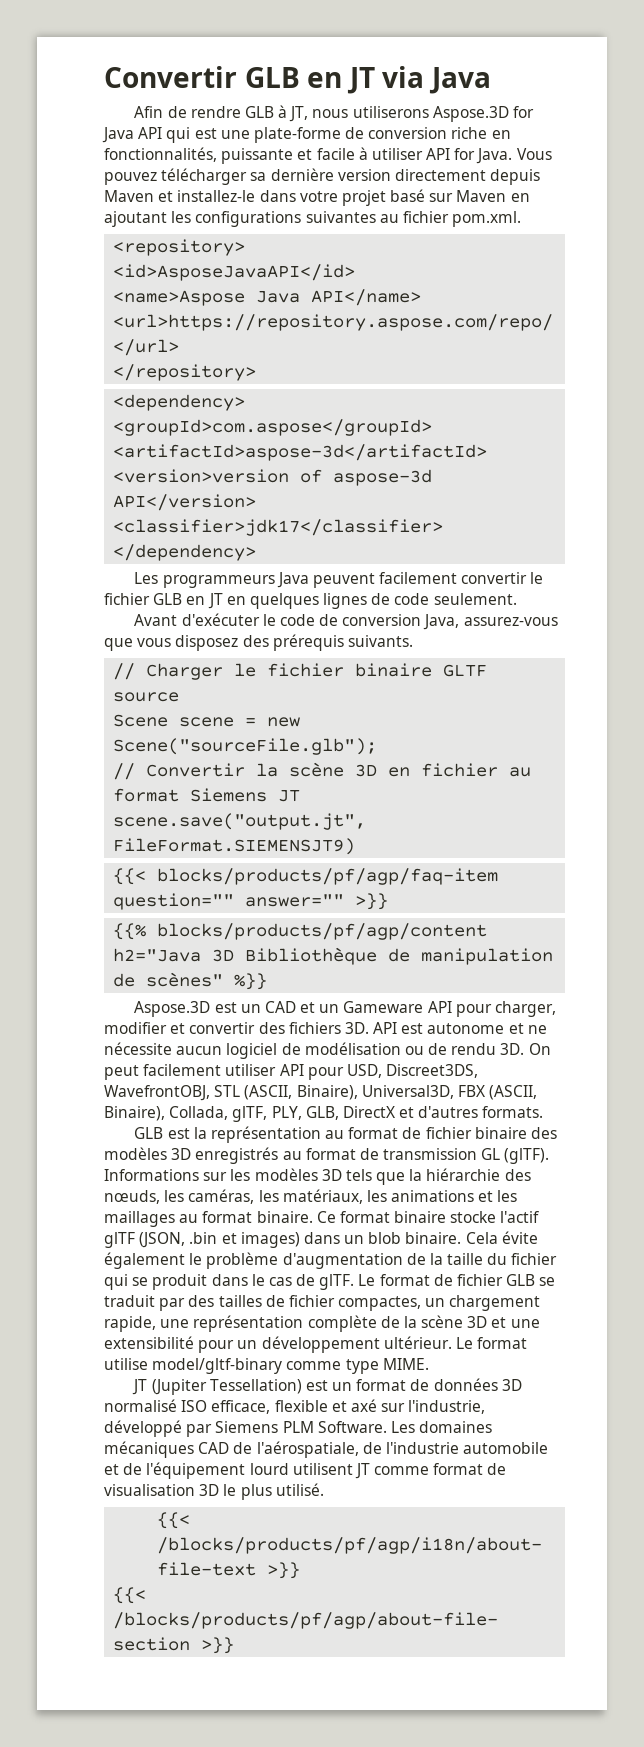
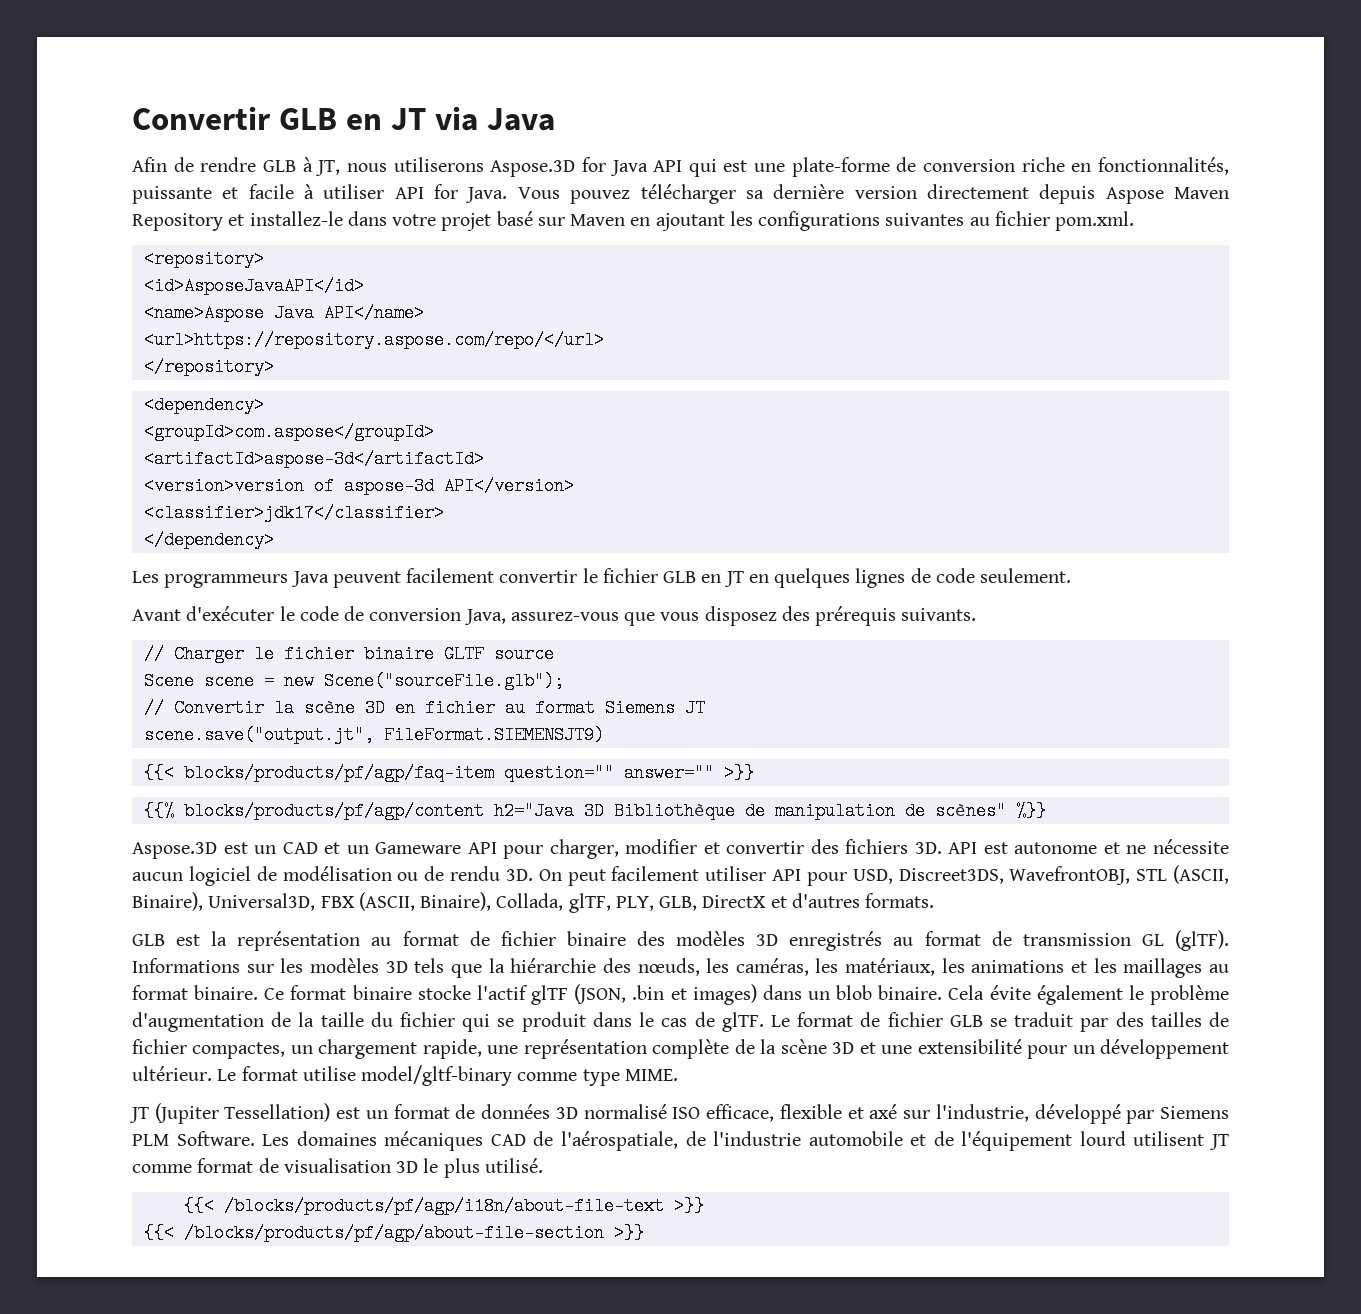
[104,190,154,202] Maven -> [1105,187,1230,204] [132,213,223,231] Aspose Maven Repository

